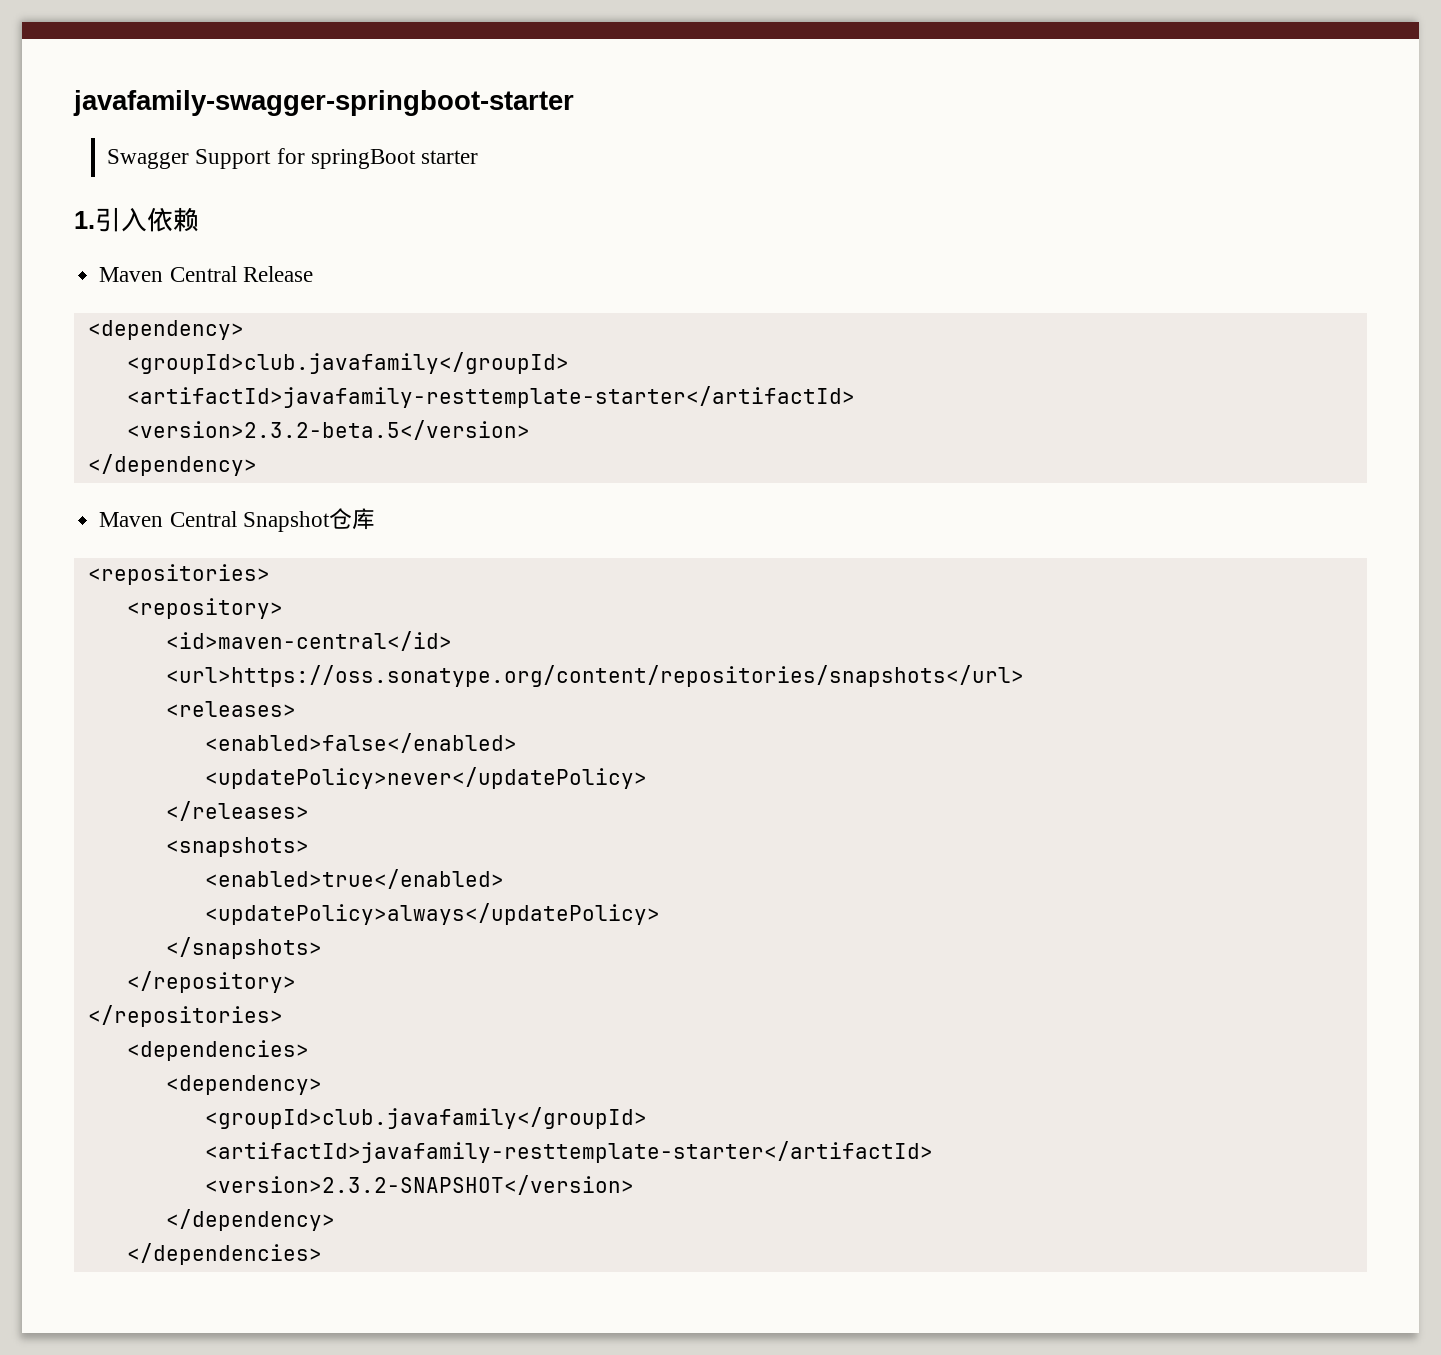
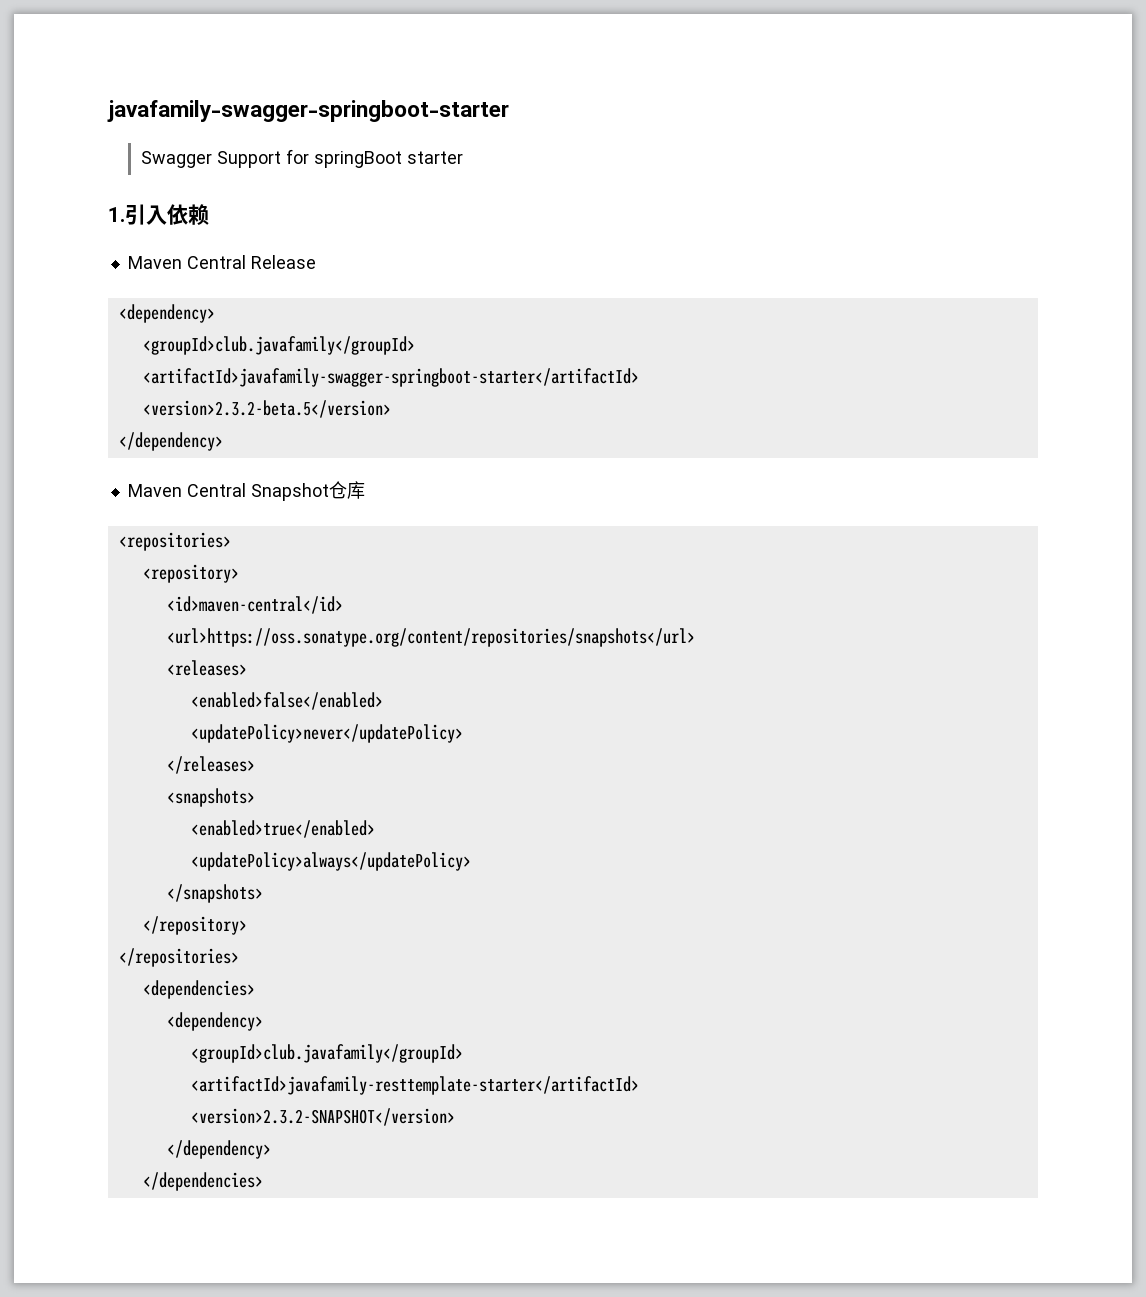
[126,386,855,408] <artifactId>javafamily-resttemplate-starter</artifactId> -> [142,368,639,387] <artifactId>javafamily-swagger-springboot-starter</artifactId>

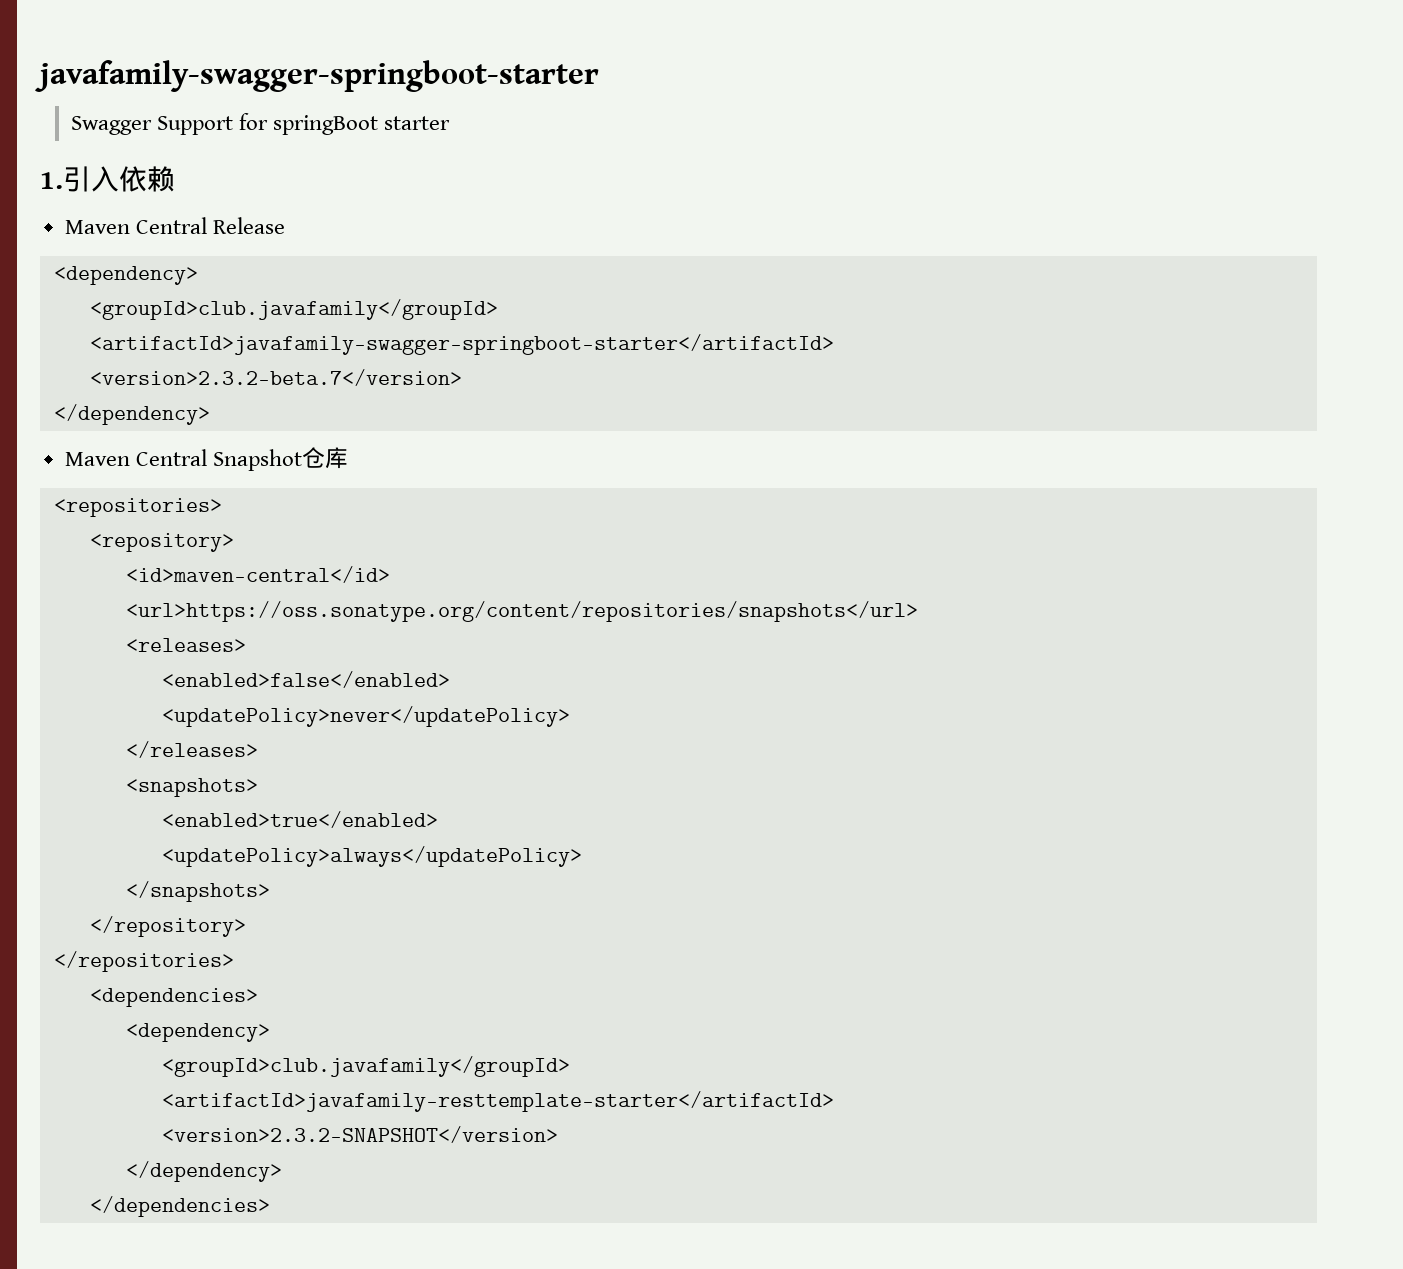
[142,400,391,418] <version>2.3.2-beta.5</version> -> [89,369,462,386] <version>2.3.2-beta.7</version>

